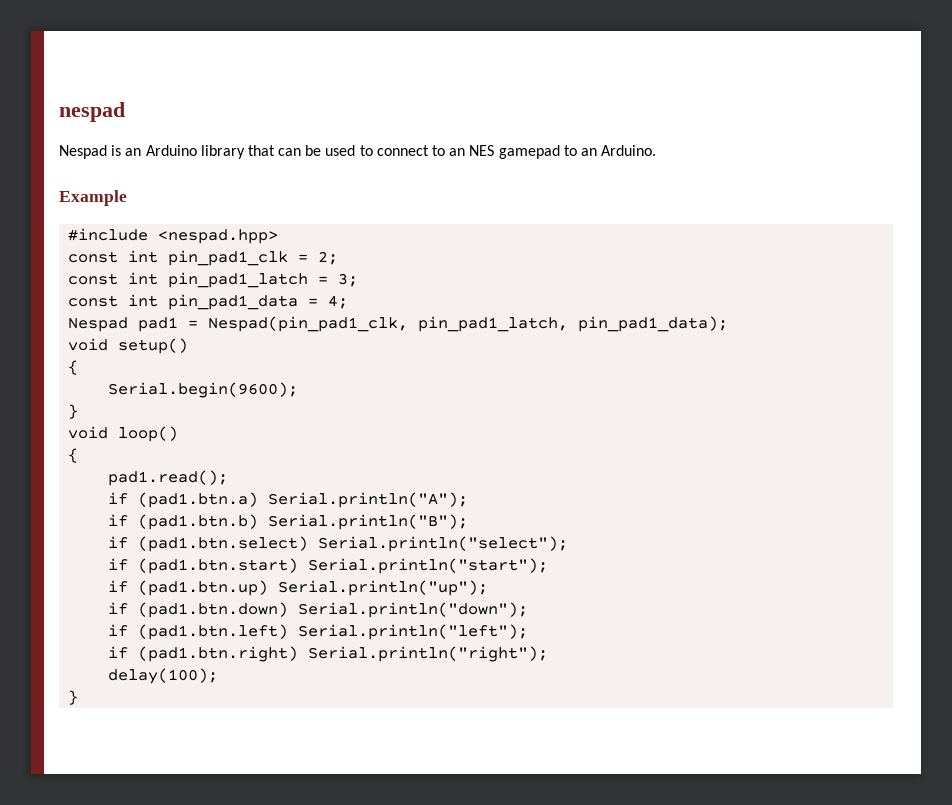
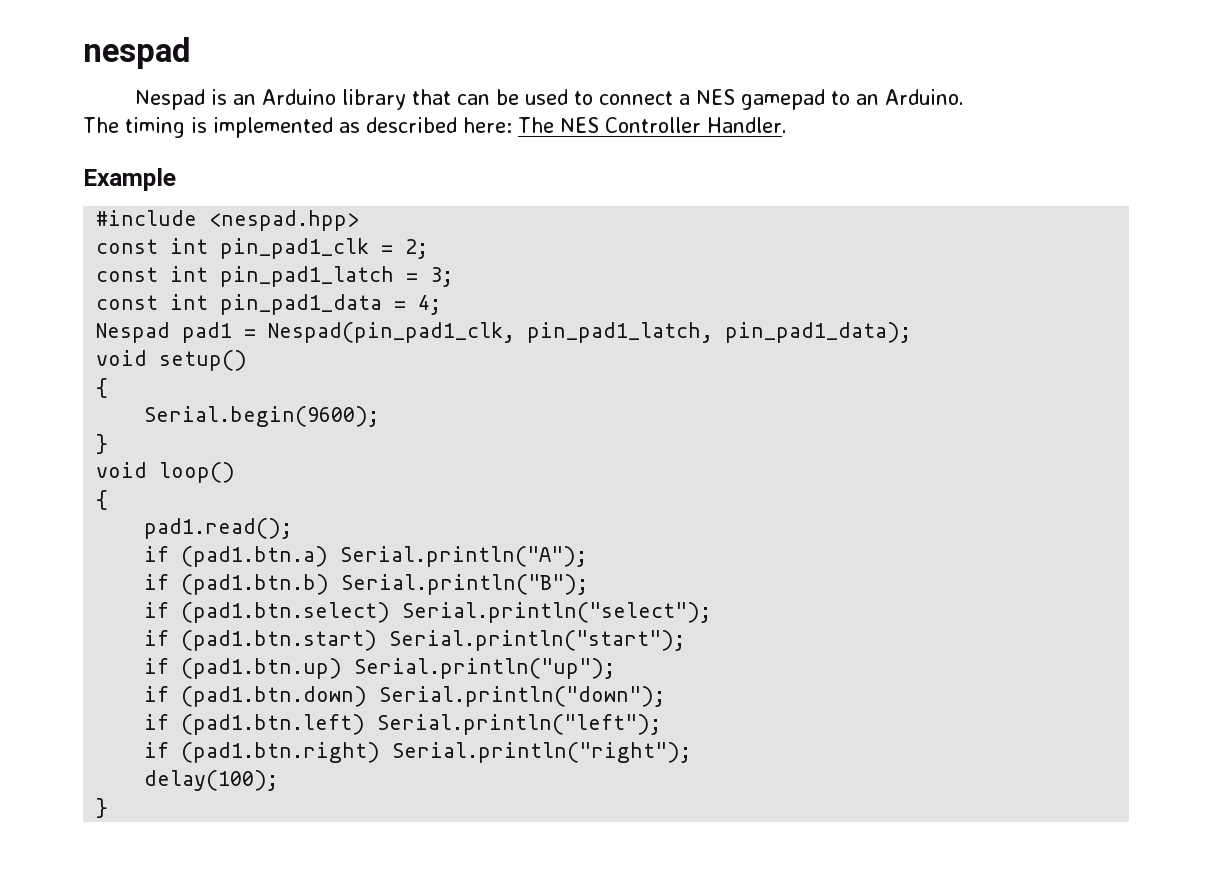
[432,145,466,156] to an -> [678,94,690,105] a
(657, 150) none -> [83,117,787,138] // The timing is implemented as described here: The NES Controller Handler.

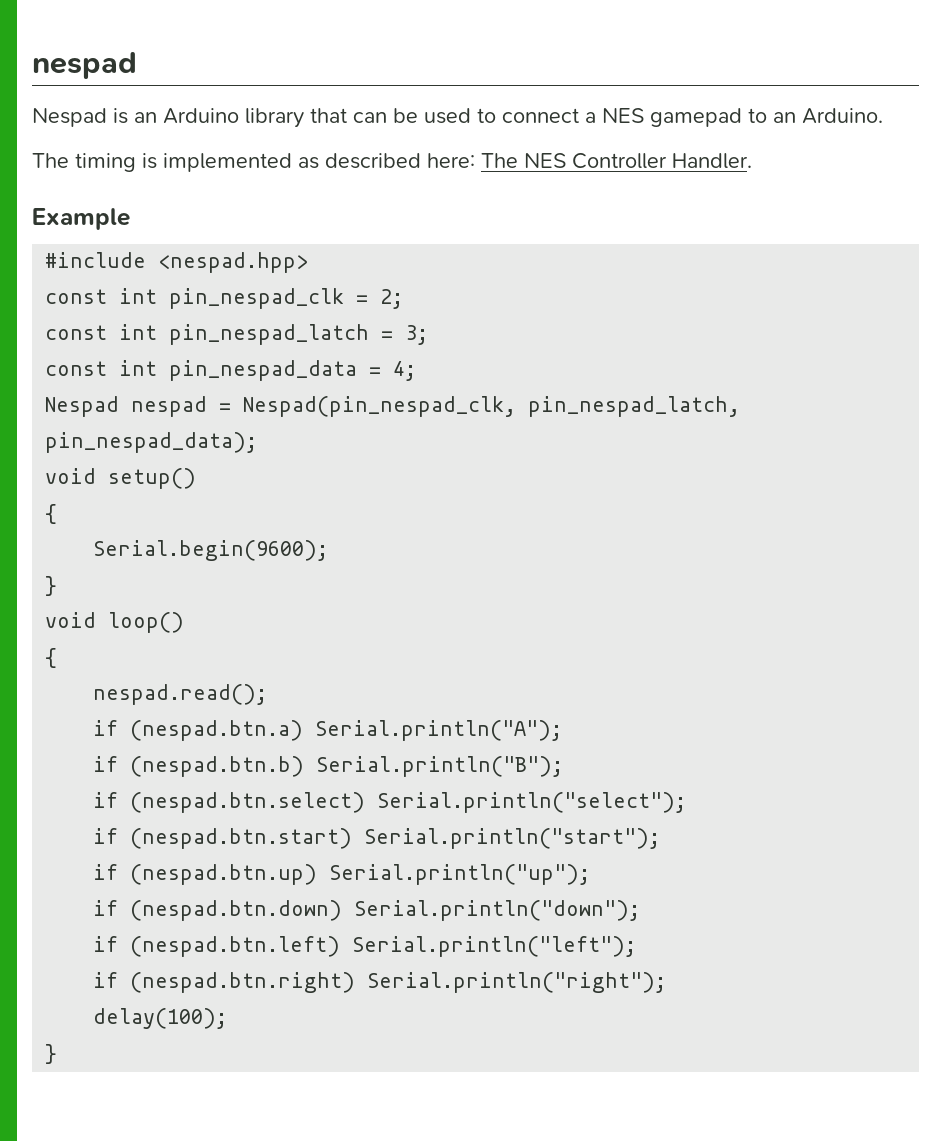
[220,238,370,259] pin_pad1_clk -> [169,288,345,309] pin_nespad_clk
[220,266,395,287] pin_pad1_latch -> [169,324,370,345] pin_nespad_latch
[220,294,383,315] pin_pad1_data -> [169,360,358,381] pin_nespad_data
[182,322,912,343] pad1 = Nespad(pin_pad1_clk, pin_pad1_latch, pin_pad1_data); -> [131,396,741,417] [45,432,258,453] nespad = Nespad(pin_nespad_clk, pin_nespad_latch, pin_nespad_data);
[144,518,293,539] [144,546,329,567] pad1.read(); // if (pad1.btn.a) -> [93,684,268,705] [93,720,304,741] nespad.read(); // if (nespad.btn.a)
[181,574,330,595] (pad1.btn.b) -> [130,756,305,777] (nespad.btn.b)
[181,602,391,623] (pad1.btn.select) -> [130,792,366,813] (nespad.btn.select)
[181,630,378,651] (pad1.btn.start) -> [130,828,353,849] (nespad.btn.start)
[181,658,343,679] (pad1.btn.up) -> [130,864,318,885] (nespad.btn.up)
[181,686,368,707] (pad1.btn.down) -> [130,900,343,921] (nespad.btn.down)
[181,714,366,735] (pad1.btn.left) -> [130,936,341,957] (nespad.btn.left)
[181,742,381,763] (pad1.btn.right) -> [130,972,356,993] (nespad.btn.right)

